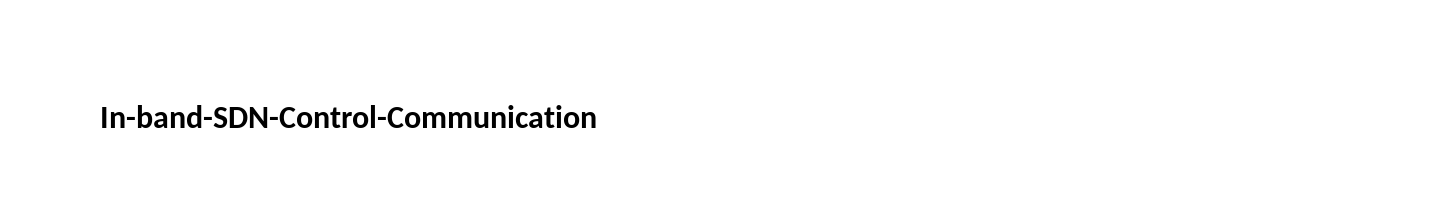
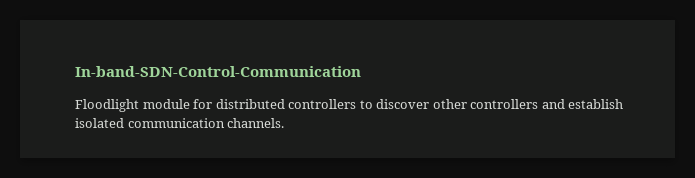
(597, 116) none -> [75,99,624,112] [75,118,285,128] // Floodlight module for distributed controllers to discover other controllers and establish isolated communication channels.

